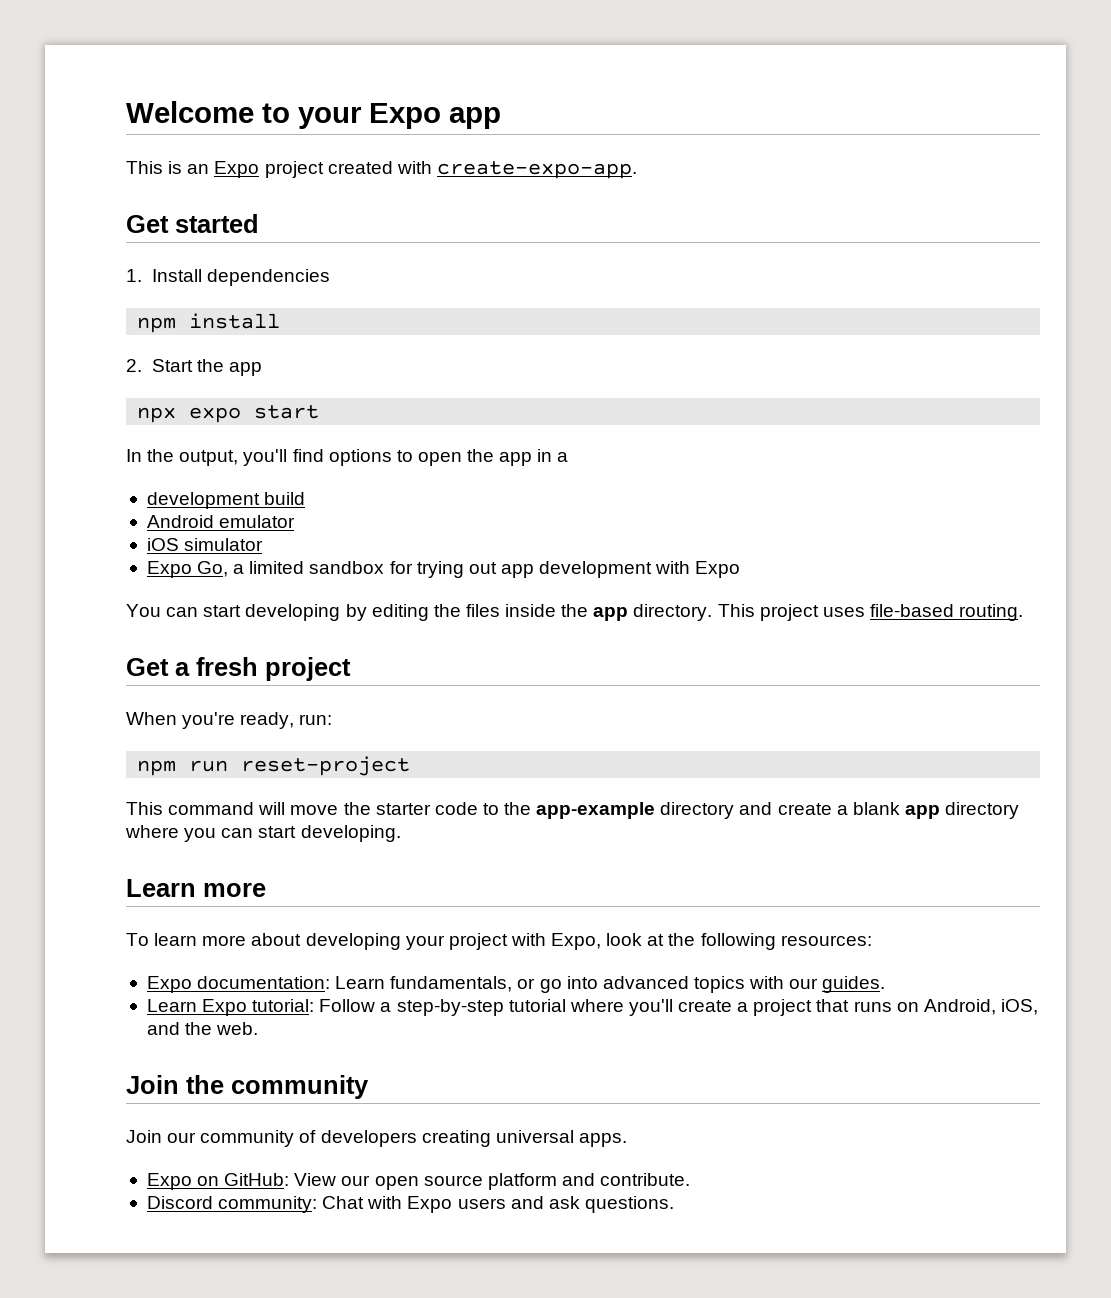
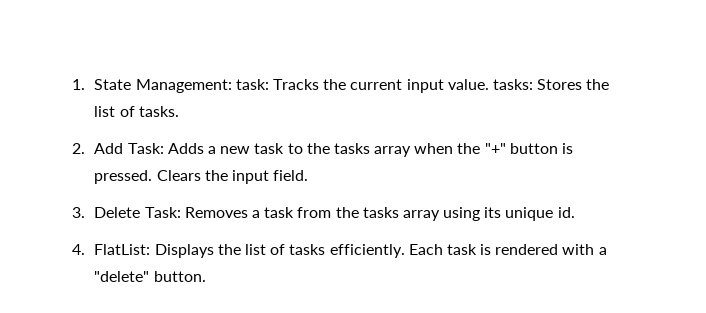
[126,101,501,129] [126,161,637,179] [126,214,259,233] [126,269,330,286] [137,313,281,333] [126,359,262,376] [137,405,320,423] [126,449,569,466] [146,492,306,509] [146,515,296,528] [146,538,264,551] [146,561,741,578] [126,604,1024,621] [126,657,351,681] [126,712,333,729] [137,756,411,776] [126,802,1020,819] [125,825,401,842] [126,879,266,897] [126,933,872,950] [146,976,886,993] [146,999,1038,1016] [146,1022,259,1035] [126,1075,369,1099] [126,1130,627,1147] [146,1173,691,1190] [146,1196,674,1213] Welcome to your Expo app // This is an Expo project created with create-expo-app. // Get started // 1. Install dependencies // npm install // 2. Start the app // npx expo start // In the output, you'll find options to open the app in a // development build // Android emulator // iOS simulator // Expo Go, a limited sandbox for trying out app development with Expo // You can start developing by editing the files inside the app directory. This project uses file-based routing. // Get a fresh project // When you're ready, run: // npm run reset-project // This command will move the starter code to the app-example directory and create a blank app directory where you can start developing. // Learn more // To learn more about developing your project with Expo, look at the following resources: // Expo documentation: Learn fundamentals, or go into advanced topics with our guides. // Learn Expo tutorial: Follow a step-by-step tutorial where you'll create a project that runs on Android, iOS, and the web. // Join the community // Join our community of developers creating universal apps. // Expo on GitHub: View our open source platform and contribute. // Discord community: Chat with Expo users and ask questions. -> [72,79,610,93] [94,106,179,117] [72,143,574,157] [94,170,309,184] [72,207,575,221] [72,244,607,258] [94,271,206,282] 1. State Management: task: Tracks the current input value. tasks: Stores the list of tasks. // 2. Add Task: Adds a new task to the tasks array when the "+" button is pressed. Clears the input field. // 3. Delete Task: Removes a task from the tasks array using its unique id. // 4. FlatList: Displays the list of tasks efficiently. Each task is rendered with a "delete" button.

